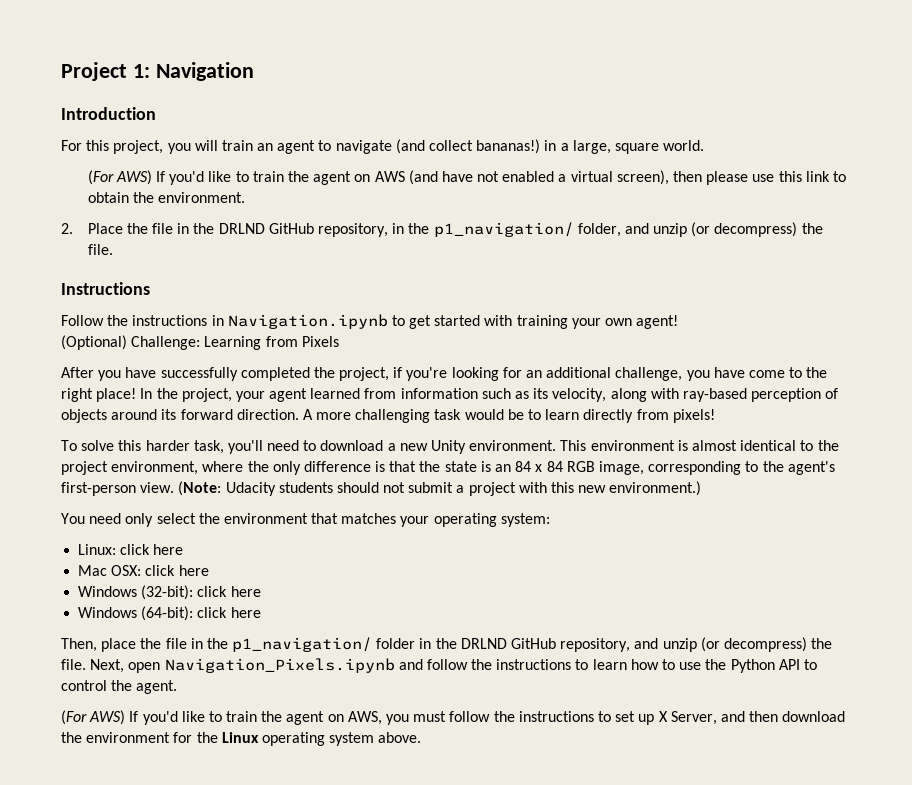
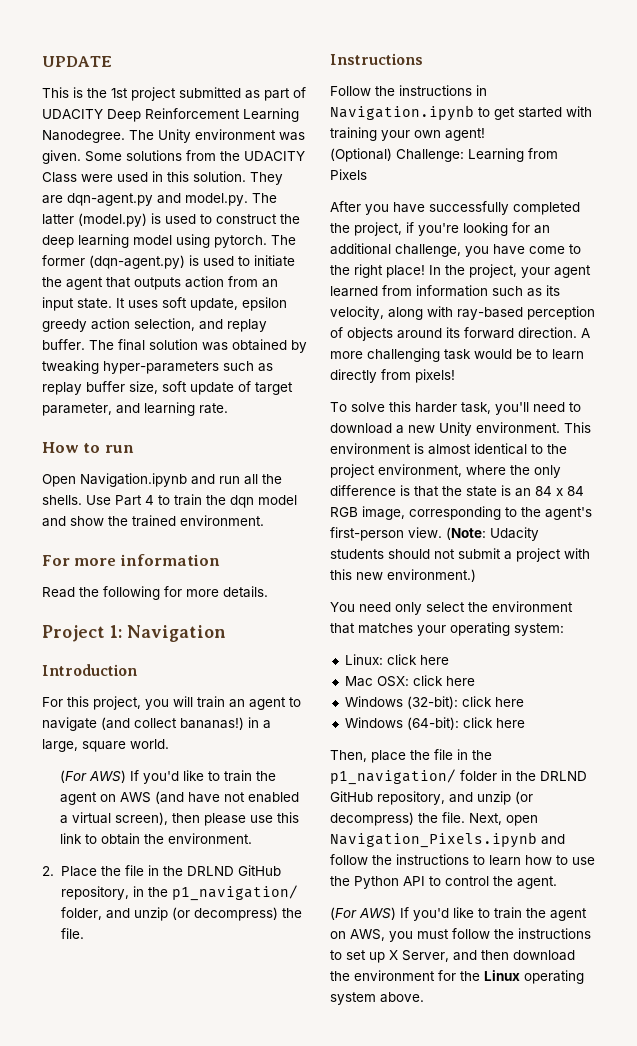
(61, 71) none -> [42,56,112,67] [42,87,306,101] [42,108,299,122] [42,129,305,143] [42,150,305,164] [42,171,283,185] [42,193,277,206] [42,213,300,227] [42,234,296,248] [42,255,295,269] [42,276,278,290] [42,297,287,311] [42,318,267,332] [42,339,307,353] [42,360,273,374] [42,381,293,395] [42,402,228,416] [42,442,134,453] [42,473,282,487] [42,494,297,508] [42,515,264,527] [42,554,220,566] [42,586,268,600] UPDATE // This is the 1st project submitted as part of UDACITY Deep Reinforcement Learning Nanodegree. The Unity environment was given. Some solutions from the UDACITY Class were used in this solution. They are dqn-agent.py and model.py. The latter (model.py) is used to construct the deep learning model using pytorch. The former (dqn-agent.py) is used to initiate the agent that outputs action from an input state. It uses soft update, epsilon greedy action selection, and replay buffer. The final solution was obtained by tweaking hyper-parameters such as replay buffer size, soft update of target parameter, and learning rate. // How to run // Open Navigation.ipynb and run all the shells. Use Part 4 to train the dqn model and show the trained environment. // For more information // Read the following for more details. //

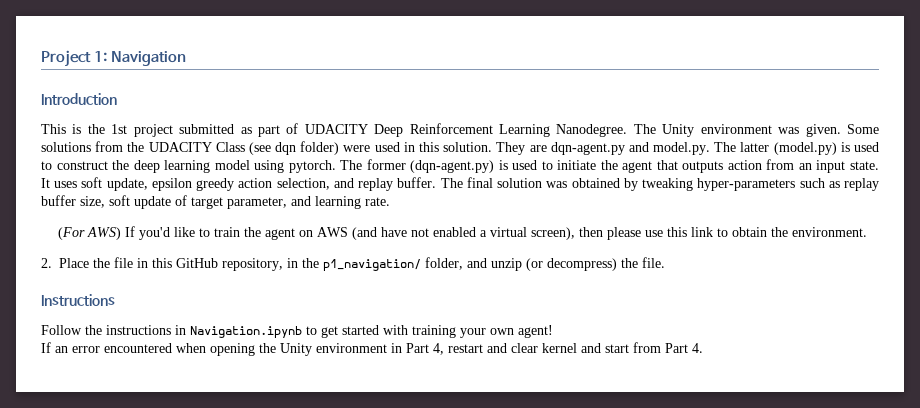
[42,56,112,67] UPDATE -> [41,50,186,67] [41,93,117,105] Project 1: Navigation // Introduction
(77, 177) none -> [248,141,340,155] (see dqn folder)
[42,442,134,453] [42,473,282,487] [42,494,297,508] [42,515,264,527] [42,554,220,566] [42,586,268,600] [42,625,226,642] [42,664,137,676] [42,696,301,710] [42,717,271,731] [42,739,169,752] // How to run // Open Navigation.ipynb and run all the shells. Use Part 4 to train the dqn model and show the trained environment. // For more information // Read the following for more details. // Project 1: Navigation // Introduction // For this project, you will train an agent to navigate (and collect bananas!) in a large, square world. -> (390, 201) none
[162,866,234,876] the DRLND -> [152,258,172,268] this
[330,148,558,162] [330,169,367,180] [330,201,580,215] [330,222,550,236] [330,243,581,257] [330,264,591,278] [330,285,560,297] [330,306,595,320] [330,327,590,341] [330,348,584,362] [330,369,455,383] [330,401,581,415] [330,422,591,436] [330,443,567,455] [330,464,561,478] [330,485,584,497] [330,506,592,520] [330,527,539,541] [330,548,590,562] [330,569,476,582] [330,601,573,615] [330,622,564,636] [344,654,449,665] [344,675,475,687] [344,696,524,709] [344,717,525,730] [330,749,492,763] [330,769,587,785] [330,791,533,805] [330,812,538,826] [330,832,565,848] [330,854,595,866] [330,876,557,889] [330,907,587,921] [330,928,591,942] [330,950,575,963] [330,970,584,984] [330,992,424,1005] (Optional) Challenge: Learning from Pixels // After you have successfully completed the project, if you're looking for an additional challenge, you have come to the right place! In the project, your agent learned from information such as its velocity, along with ray-based perception of objects around its forward direction. A more challenging task would be to learn directly from pixels! // To solve this harder task, you'll need to download a new Unity environment. This environment is almost identical to the project environment, where the only difference is that the state is an 84 x 84 RGB image, corresponding to the agent's first-person view. (Note: Udacity students should not submit a project with this new environment.) // You need only select the environment that matches your operating system: // Linux: click here // Mac OSX: click here // Windows (32-bit): click here // Windows (64-bit): click here // Then, place the file in the p1_navigation/ folder in the DRLND GitHub repository, and unzip (or decompress) the file. Next, open Navigation_Pixels.ipynb and follow the instructions to learn how to use the Python API to control the agent. // (For AWS) If you'd like to train the agent on AWS, you must follow the instructions to set up X Server, and then download the environment for the Linux operating system above. -> [41,342,703,356] If an error encountered when opening the Unity environment in Part 4, restart and clear kernel and start from Part 4.

